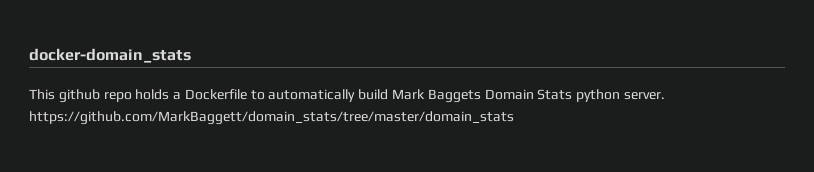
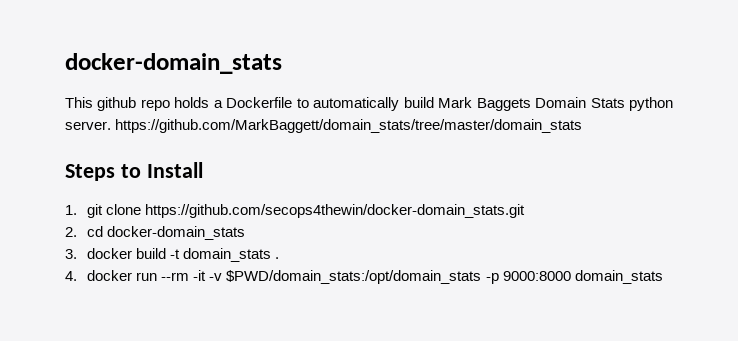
(514, 118) none -> [65,162,203,181] [65,204,526,218] [65,226,246,240] [65,248,280,262] [65,270,663,284] // Steps to Install // 1. git clone https://github.com/secops4thewin/docker-domain_stats.git // 2. cd docker-domain_stats // 3. docker build -t domain_stats . // 4. docker run --rm -it -v $PWD/domain_stats:/opt/domain_stats -p 9000:8000 domain_stats

